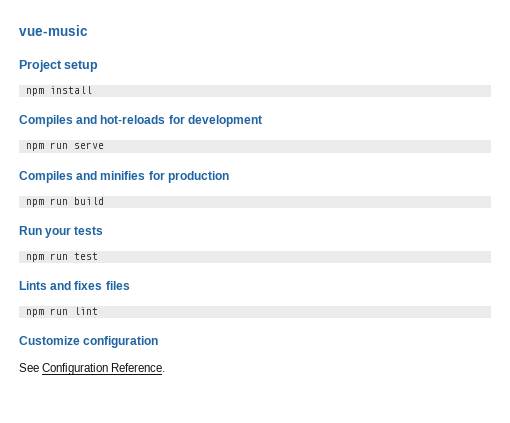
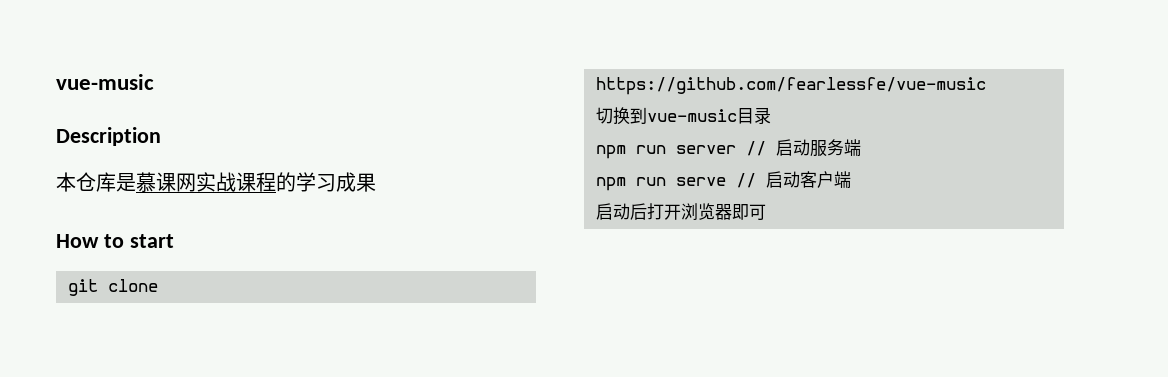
[19,60,99,72] [25,86,92,96] [19,115,262,127] [25,142,104,151] [19,171,229,183] [25,197,104,207] [19,226,104,238] [25,252,98,262] [19,281,130,290] [25,307,98,317] [19,336,159,348] [19,363,166,375] Project setup // npm install // Compiles and hot-reloads for development // npm run serve // Compiles and minifies for production // npm run build // Run your tests // npm run test // Lints and fixes files // npm run lint // Customize configuration // See Configuration Reference. -> [56,127,161,146] [56,172,376,192] [56,234,174,248] [68,279,158,296] [596,77,986,95] [596,107,771,125] [596,139,861,159] [596,171,851,191] [596,203,766,220] Description // 本仓库是慕课网实战课程的学习成果 // How to start // git clone https://github.com/fearlessfe/vue-music // 切换到vue-music目录 // npm run server // 启动服务端 // npm run serve // 启动客户端 // 启动后打开浏览器即可

